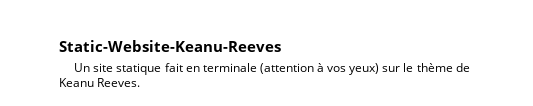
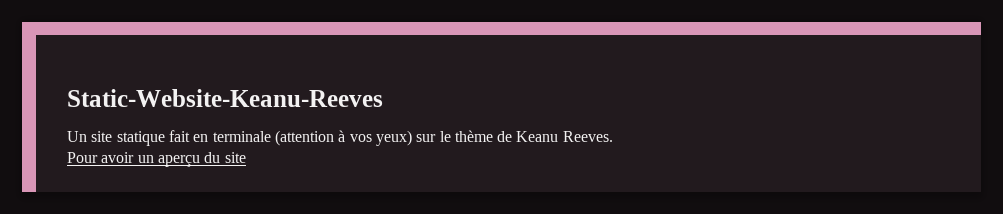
(141, 82) none -> [67,152,246,167] // Pour avoir un aperçu du site

